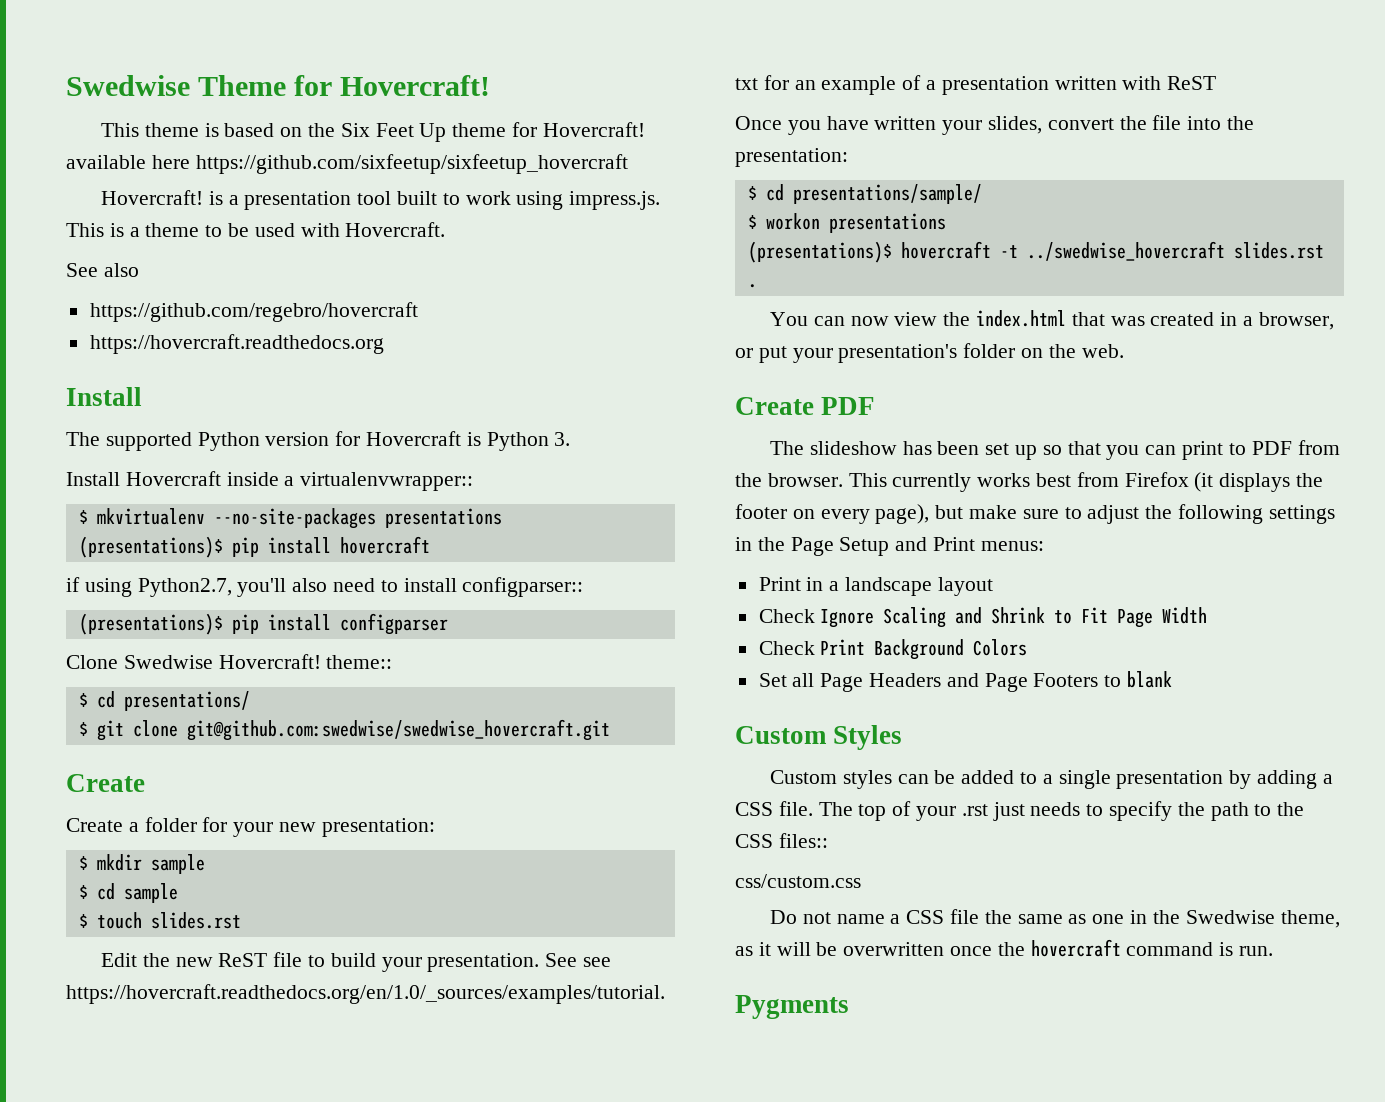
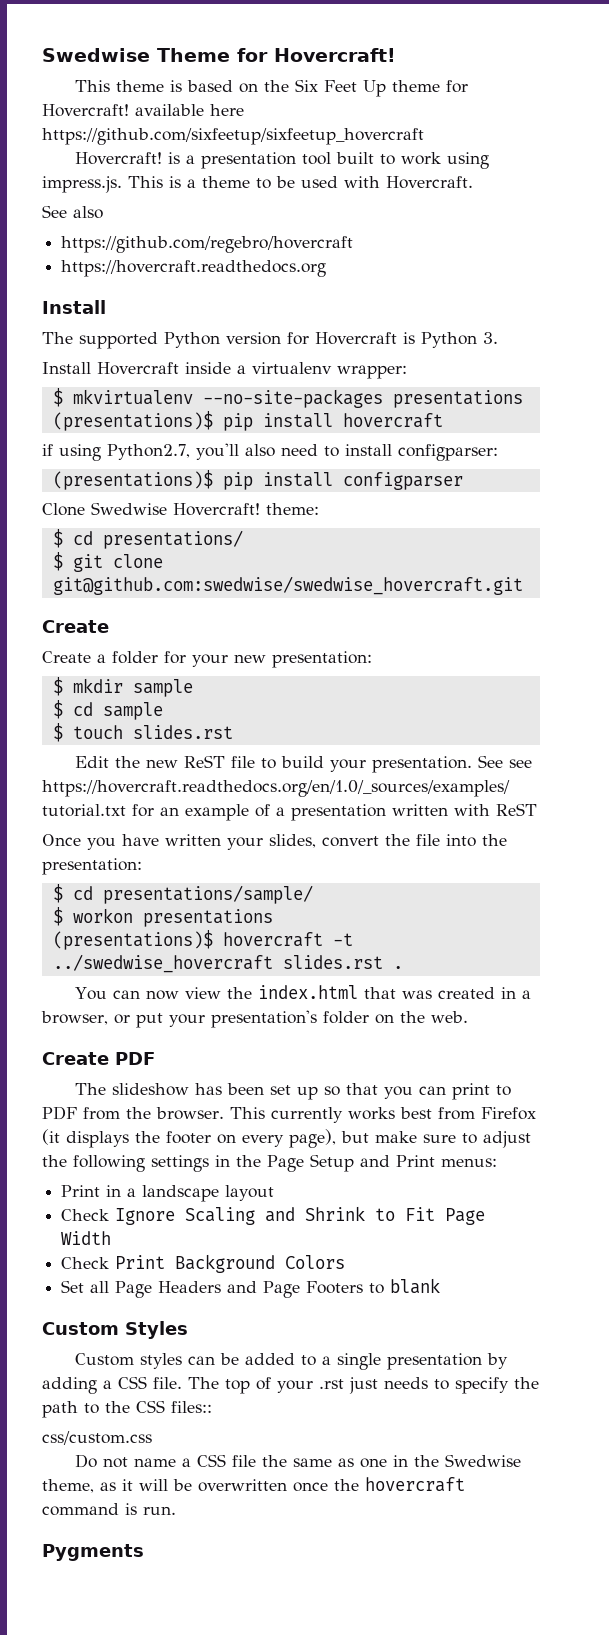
[300,472,474,491] virtualenvwrapper:: -> [252,362,407,379] virtualenv wrapper:
[462,577,584,597] configparser:: -> [398,444,498,461] configparser:
[326,655,393,669] theme:: -> [266,503,319,515] theme:

